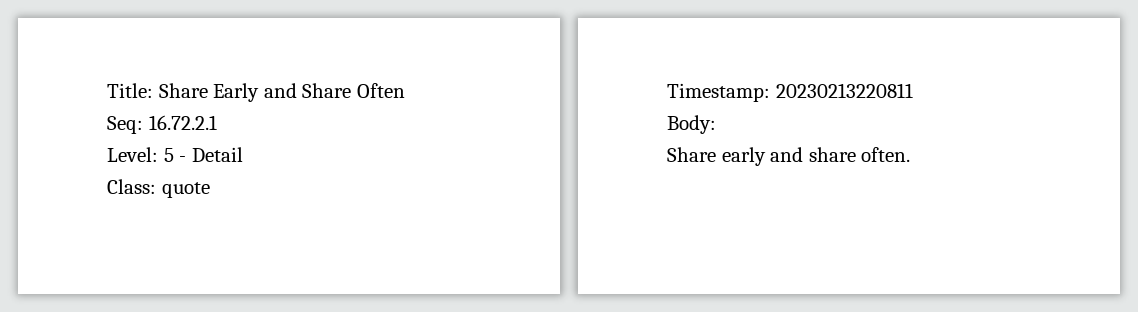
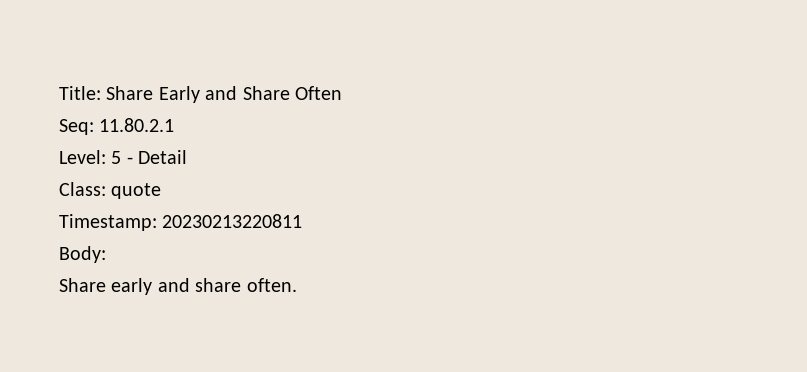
[148,115,217,130] 16.72.2.1 -> [99,118,175,132] 11.80.2.1

